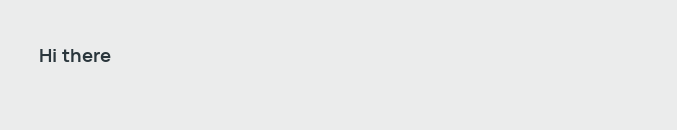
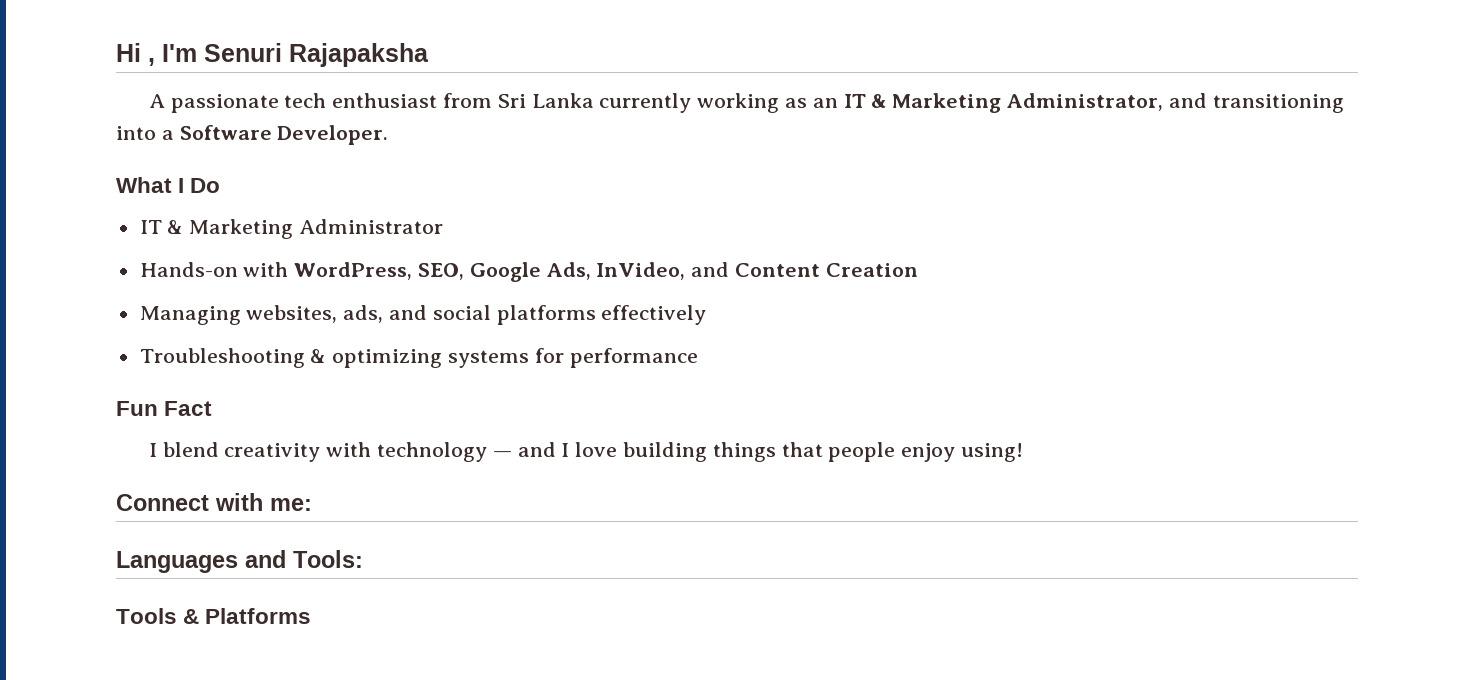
[61,49,111,62] there -> [148,43,429,67] [148,93,1344,113] [116,125,389,145] [116,177,221,193] [139,219,444,239] [139,262,918,282] [139,305,707,325] [139,348,698,368] [116,401,213,416] [148,442,1024,462] [116,493,312,511] [116,550,363,573] [116,608,312,624] , I'm Senuri Rajapaksha // A passionate tech enthusiast from Sri Lanka currently working as an IT & Marketing Administrator, and transitioning into a Software Developer. // What I Do // IT & Marketing Administrator // Hands-on with WordPress, SEO, Google Ads, InVideo, and Content Creation // Managing websites, ads, and social platforms effectively // Troubleshooting & optimizing systems for performance // Fun Fact // I blend creativity with technology — and I love building things that people enjoy using! // Connect with me: // Languages and Tools: // Tools & Platforms

